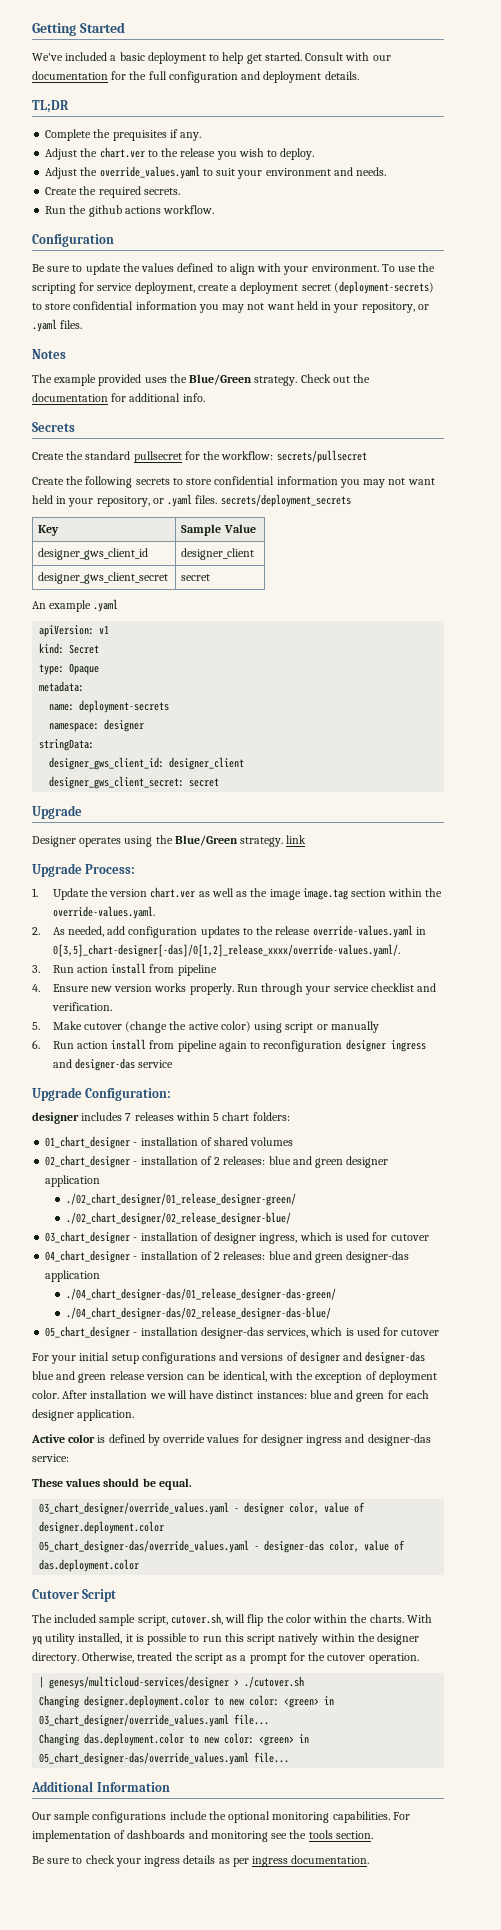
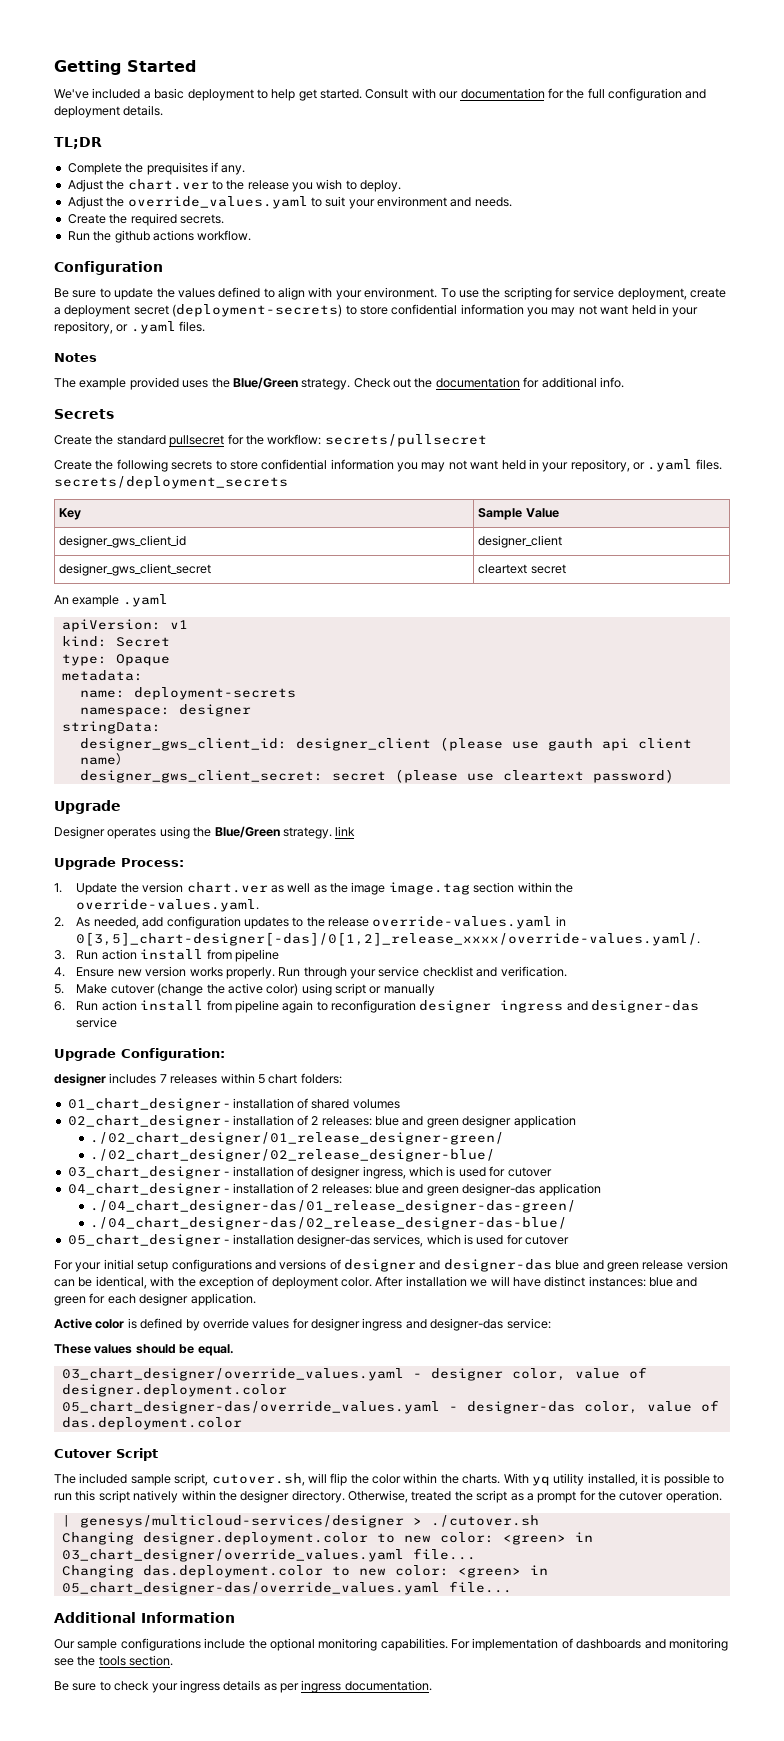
(169, 578) none -> [478,564,528,574] cleartext
[49,776,220,789] // designer_gws_client_secret: secret -> [439,737,692,751] [79,753,129,765] [79,769,674,783] (please use gauth api client name） // designer_gws_client_secret: secret (please use cleartext password)

